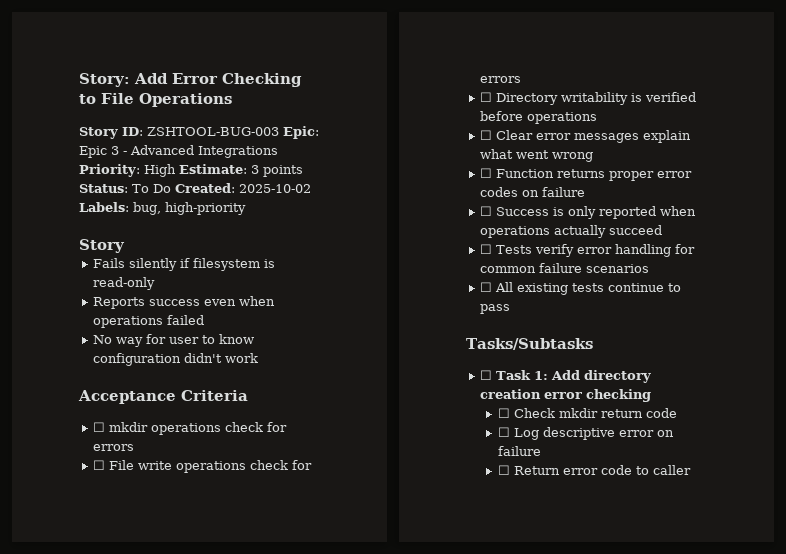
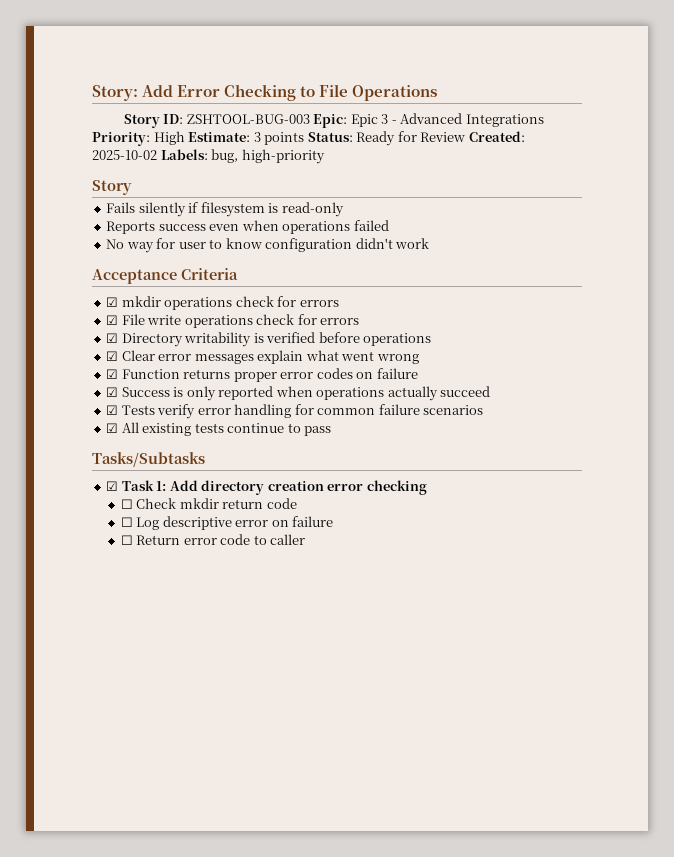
[132,184,171,193] To Do -> [356,131,466,146] Ready for Review
[93,422,106,432] ☐ -> [106,297,119,307] ☑
[93,460,106,470] ☐ -> [106,315,119,325] ☑
[480,92,493,102] ☐ -> [106,333,119,343] ☑
[480,130,493,140] ☐ -> [106,351,119,361] ☑
[480,168,493,178] ☐ -> [106,369,119,379] ☑
[480,206,493,216] ☐ -> [106,387,119,397] ☑
[480,244,493,254] ☐ -> [106,405,119,415] ☑
[480,282,493,292] ☐ -> [106,423,119,433] ☑
[480,370,493,380] ☐ -> [106,481,119,491] ☑

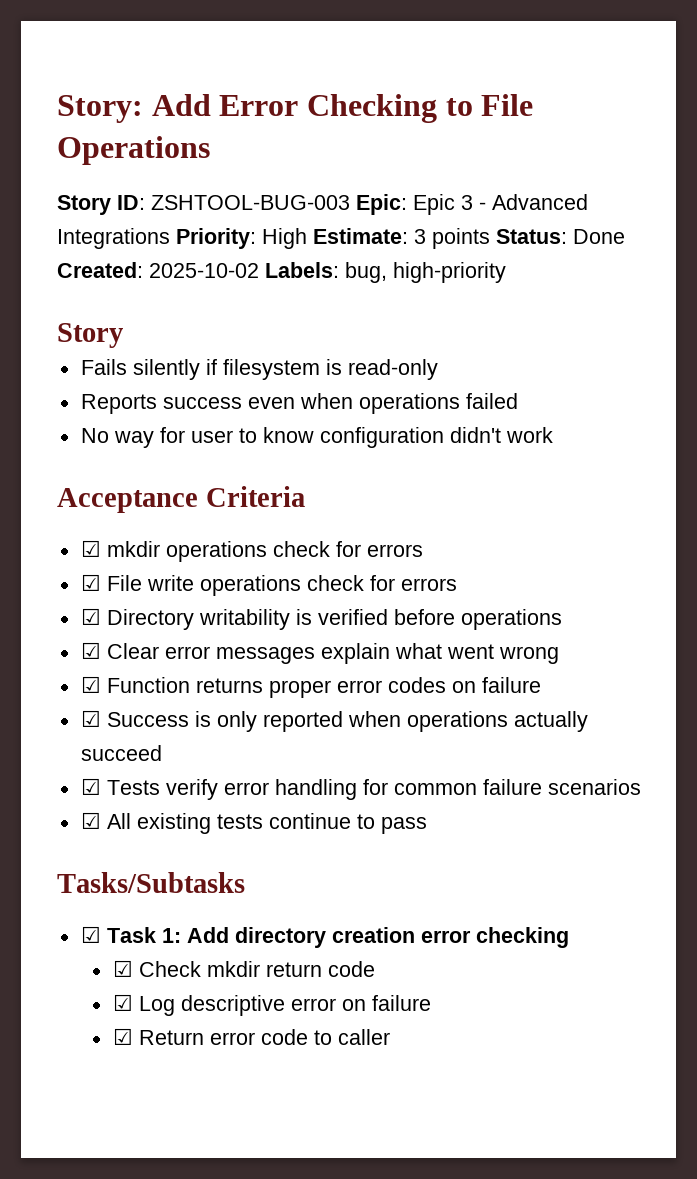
[356,131,466,146] Ready for Review -> [573,229,625,244] Done
[120,499,133,509] ☐ -> [112,960,133,977] ☑
[120,517,133,527] ☐ -> [112,994,133,1011] ☑
[120,535,133,545] ☐ -> [112,1028,133,1045] ☑

